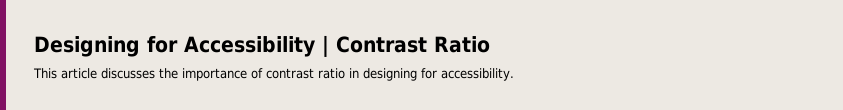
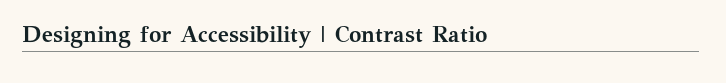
[33,68,514,81] // This article discusses the importance of contrast ratio in designing for accessibility. -> (487, 34) none

